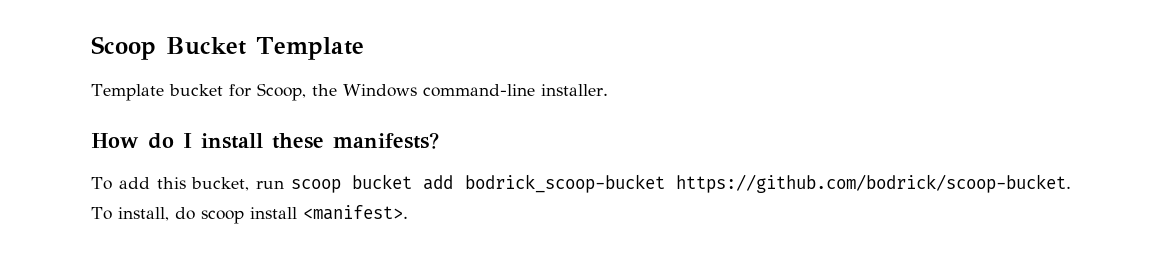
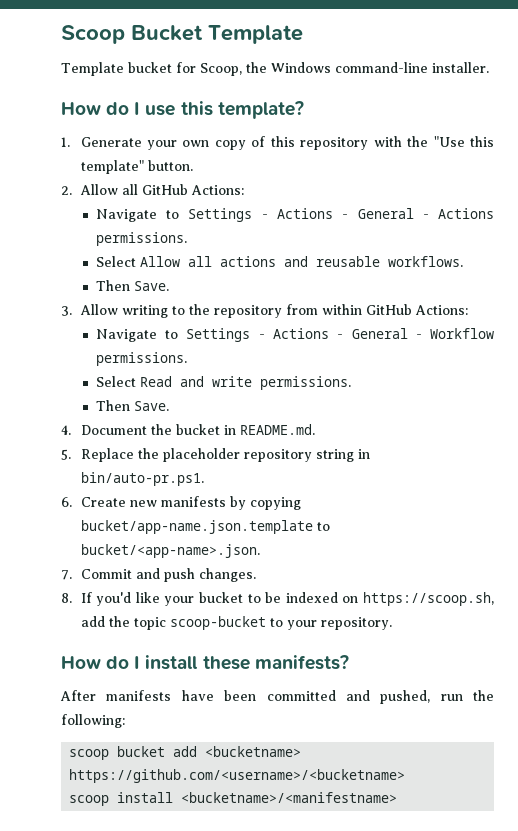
(608, 90) none -> [61,101,304,119] [61,136,495,150] [80,160,193,174] [61,184,244,195] [95,208,494,222] [95,232,187,246] [95,256,463,267] [95,280,169,291] [61,304,468,318] [95,328,494,342] [95,352,187,366] [95,376,351,390] [95,400,169,411] [61,424,315,435] [61,448,370,462] [80,472,204,486] [61,496,301,510] [80,520,330,534] [80,544,260,558] [61,568,256,582] [61,592,494,606] [80,616,392,630] // How do I use this template? // 1. Generate your own copy of this repository with the "Use this template" button. // 2. Allow all GitHub Actions: // Navigate to Settings - Actions - General - Actions permissions. // Select Allow all actions and reusable workflows. // Then Save. // 3. Allow writing to the repository from within GitHub Actions: // Navigate to Settings - Actions - General - Workflow permissions. // Select Read and write permissions. // Then Save. // 4. Document the bucket in README.md. // 5. Replace the placeholder repository string in bin/auto-pr.ps1. // 6. Create new manifests by copying bucket/app-name.json.template to bucket/<app-name>.json. // 7. Commit and push changes. // 8. If you'd like your bucket to be indexed on https://scoop.sh, add the topic scoop-bucket to your repository.
[91,174,1071,193] [91,207,195,221] To add this bucket, run scoop bucket add bodrick_scoop-bucket https://github.com/bodrick/scoop-bucket. To install, do -> [60,690,494,704] [61,714,125,728] [69,746,302,760] [69,769,406,783] After manifests have been committed and pushed, run the following: // scoop bucket add <bucketname> https://github.com/<username>/<bucketname> //
[302,205,408,220] <manifest>. -> [181,792,398,803] <bucketname>/<manifestname>

